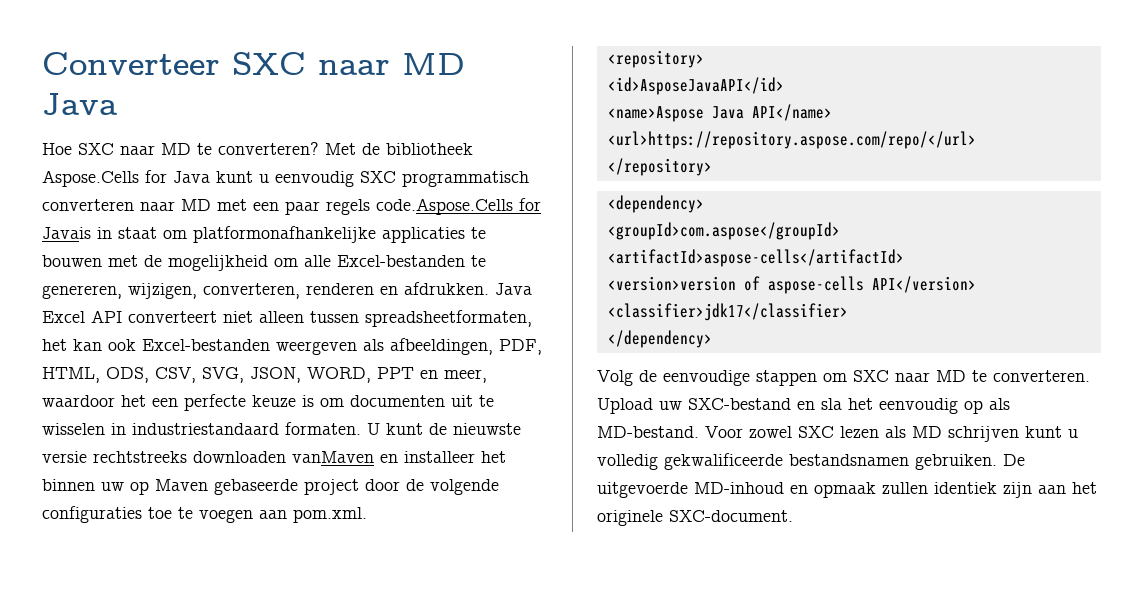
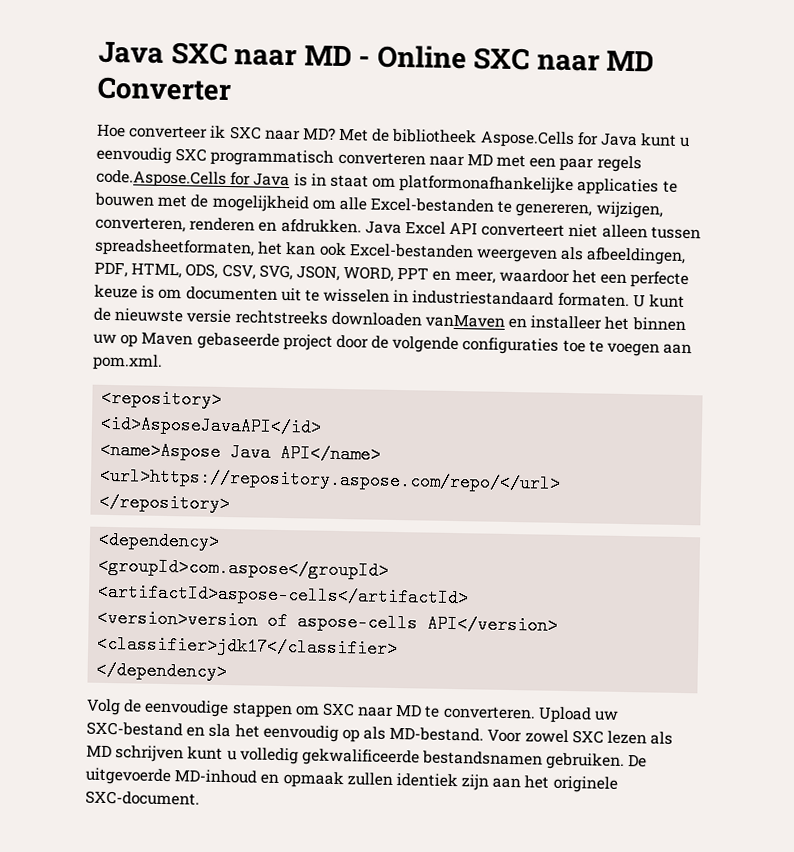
[42,52,465,75] [42,93,117,115] [42,142,319,155] Converteer SXC naar MD Java // Hoe SXC naar MD te converteren? -> [98,41,655,72] [97,76,232,102] [97,123,336,141] Java SXC naar MD - Online SXC naar MD Converter // Hoe converteer ik SXC naar MD?
[42,227,91,239] Javais -> [253,172,308,187] Java is

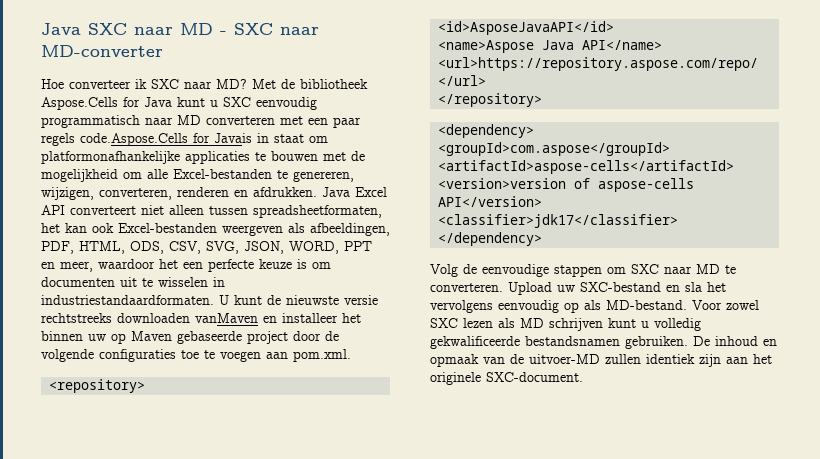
[376,44,655,72] [97,76,232,102] Online SXC naar MD Converter -> [234,23,319,35] [41,45,163,57] SXC naar MD-converter
[96,146,493,167] eenvoudig SXC programmatisch converteren naar MD -> [223,97,317,110] [41,115,275,128] SXC eenvoudig programmatisch naar MD converteren
[253,172,308,187] Java is -> [214,133,252,143] Javais
[412,290,630,308] industriestandaard formaten. -> [41,295,214,305] industriestandaardformaten.
(260, 731) none -> [430,300,493,313] vervolgens
[85,767,344,789] uitgevoerde MD-inhoud en opmaak -> [715,336,777,346] [430,354,600,367] inhoud en opmaak van de uitvoer-MD

